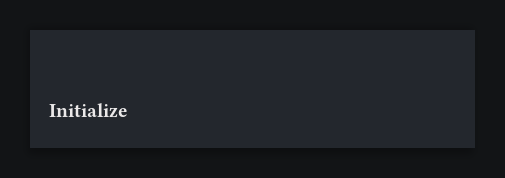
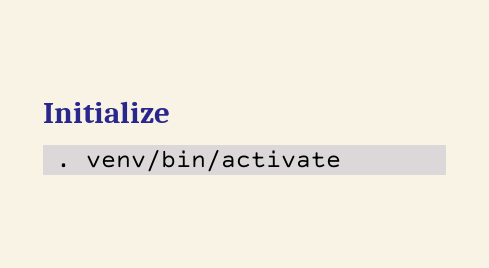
(128, 110) none -> [55,149,341,172] // . venv/bin/activate

